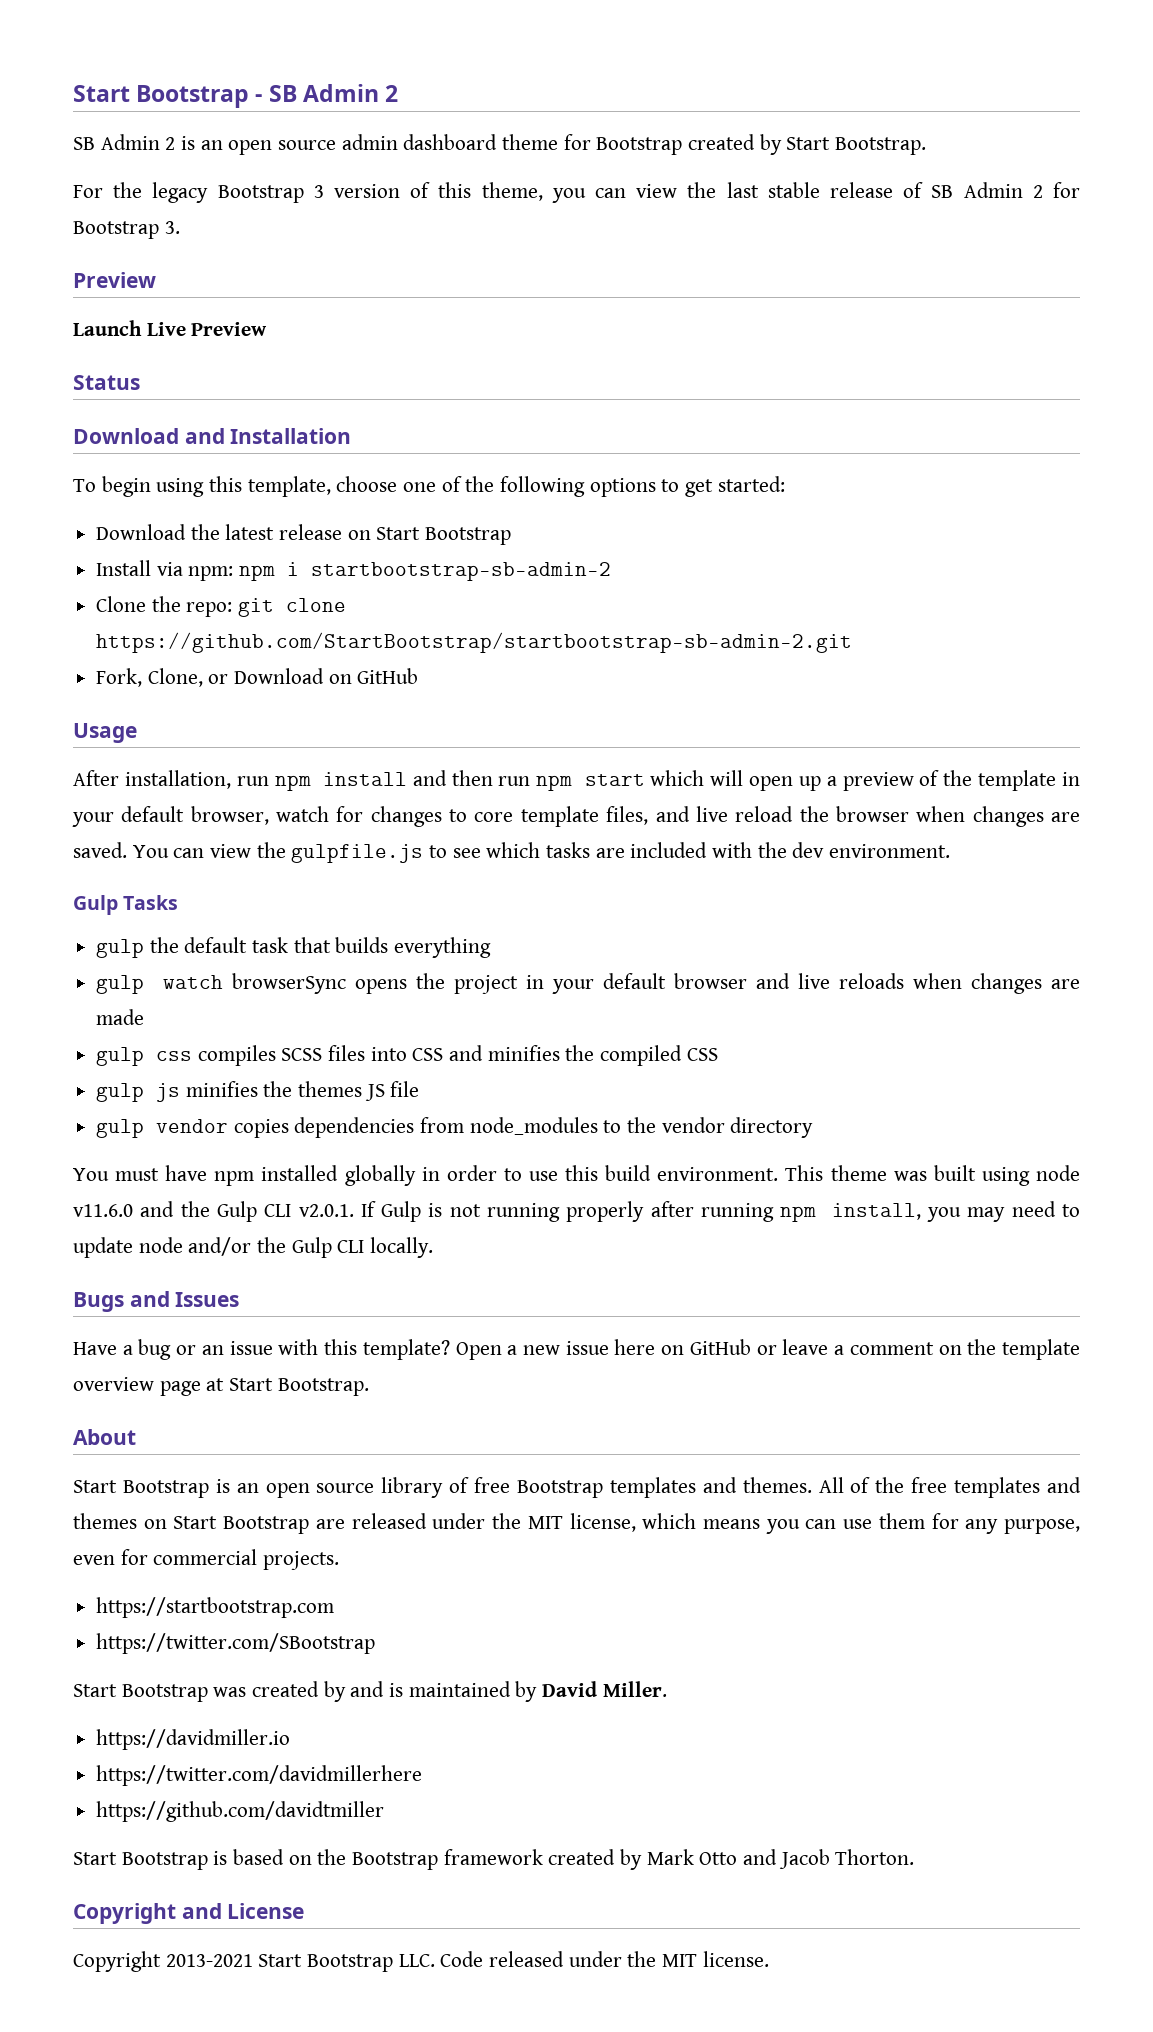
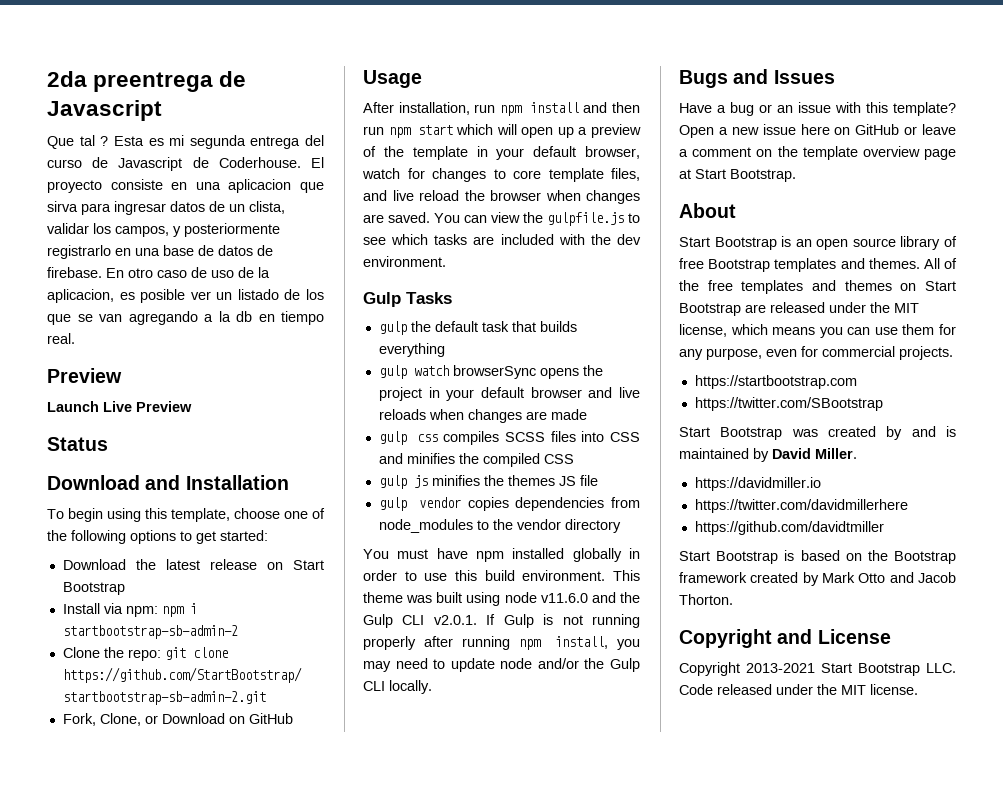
[73,84,399,108] [73,134,927,155] [73,182,1081,203] [73,221,180,239] Start Bootstrap - SB Admin 2 // SB Admin 2 is an open source admin dashboard theme for Bootstrap created by Start Bootstrap. // For the legacy Bootstrap 3 version of this theme, you can view the last stable release of SB Admin 2 for Bootstrap 3. -> [47,71,247,92] [47,100,162,121] [47,135,324,149] [47,157,324,171] [47,179,324,193] [47,201,285,215] [47,223,280,237] [47,245,273,259] [47,267,270,278] [47,289,325,303] [47,311,324,325] [47,333,75,344] 2da preentrega de Javascript // Que tal ? Esta es mi segunda entrega del curso de Javascript de Coderhouse. El proyecto consiste en una aplicacion que sirva para ingresar datos de un clista, validar los campos, y posteriormente registrarlo en una base de datos de firebase. En otro caso de uso de la aplicacion, es posible ver un listado de los que se van agregando a la db en tiempo real.

